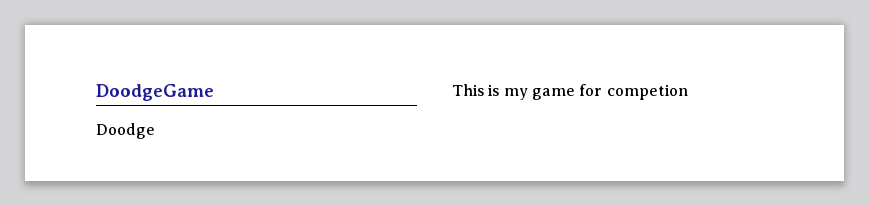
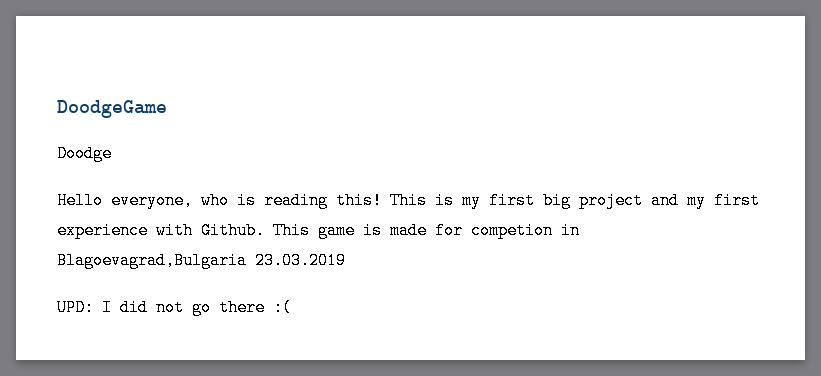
[452,84,688,100] This is my game for competion -> [57,192,760,209] [57,222,580,239] [57,252,346,269] [57,299,292,316] Hello everyone, who is reading this! This is my first big project and my first experience with Github. This game is made for competion in Blagoevagrad,Bulgaria 23.03.2019 // UPD: I did not go there :(

